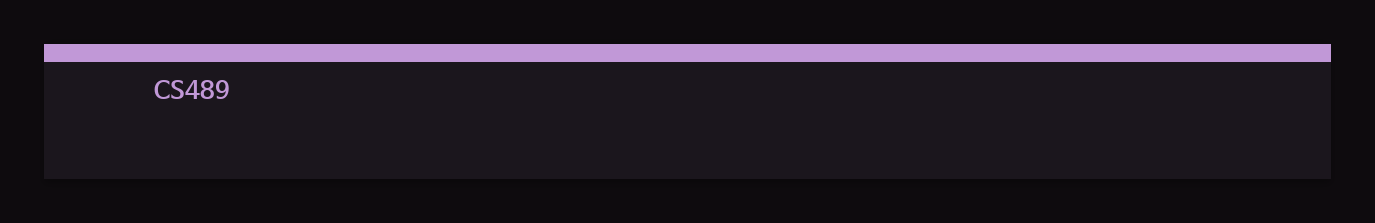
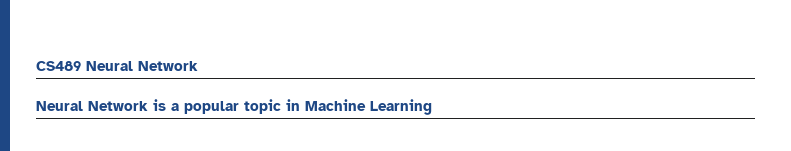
(230, 89) none -> [86,61,198,71] [36,99,432,115] Neural Network // Neural Network is a popular topic in Machine Learning

